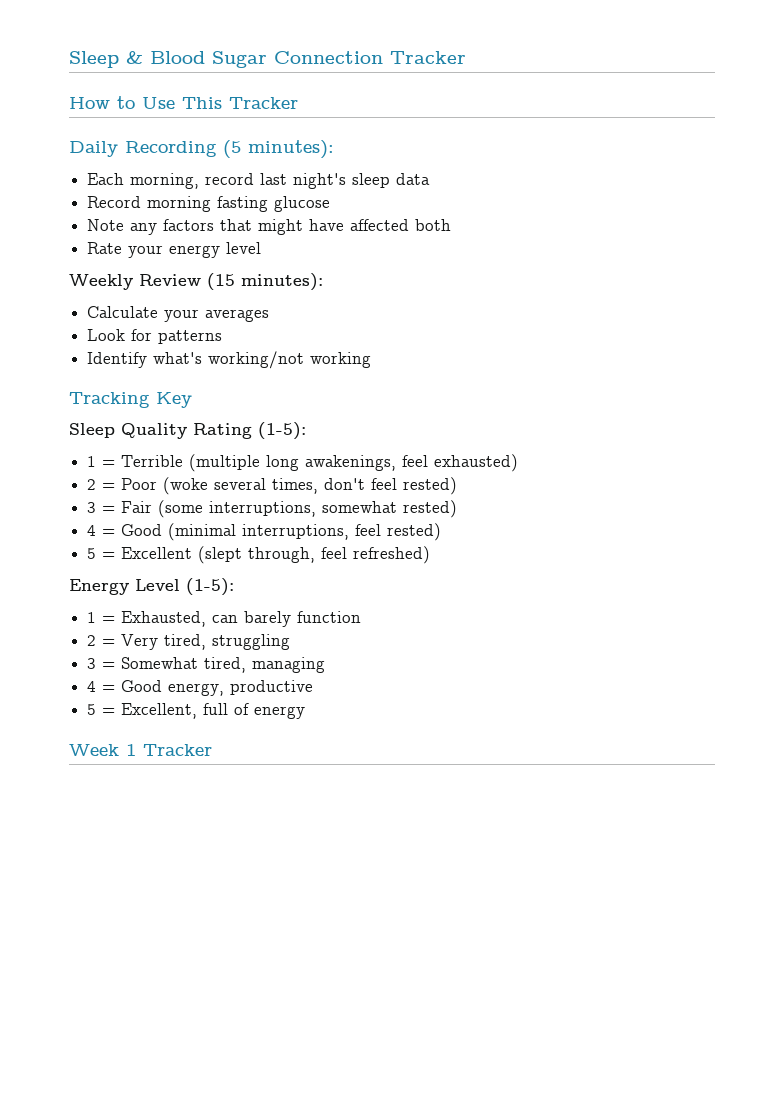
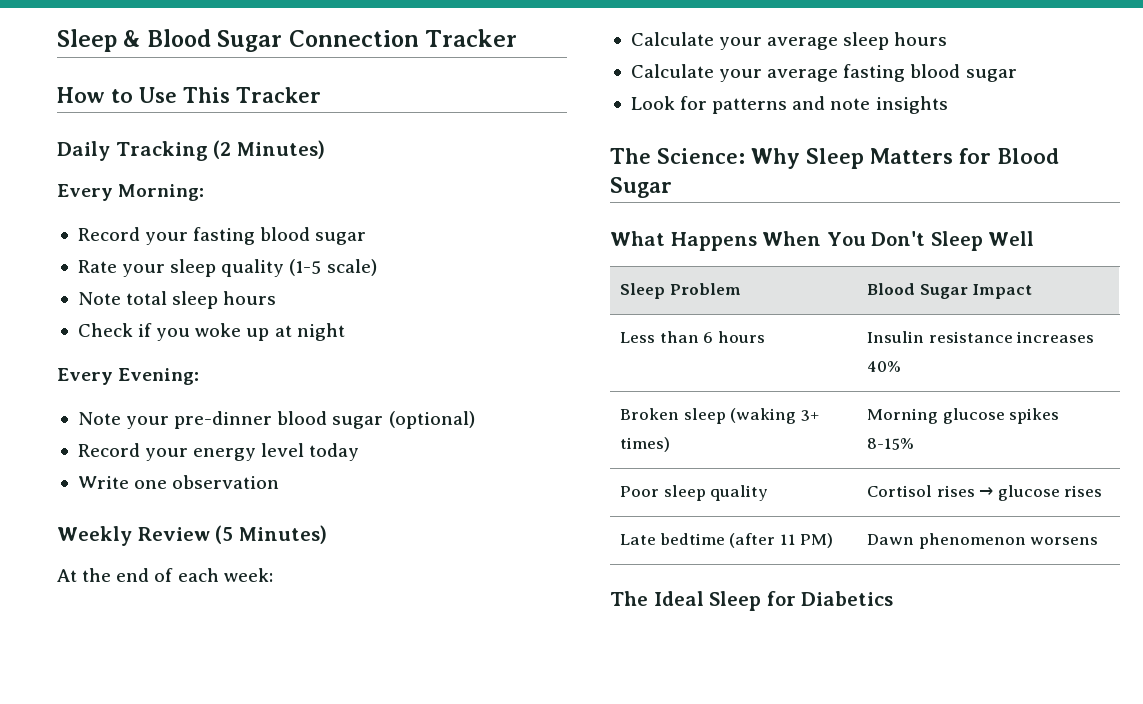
[125,140,334,159] [87,173,431,189] [87,196,331,212] [87,219,452,235] [87,242,262,258] [69,273,323,291] [87,306,270,322] [87,329,223,344] [87,351,372,369] [69,392,192,408] [69,422,306,440] [87,454,519,472] [87,477,458,495] [87,500,458,518] [87,523,442,541] [87,546,431,564] [69,578,234,596] [87,611,362,627] [87,634,291,650] [87,657,326,673] [87,680,314,696] [87,703,306,719] [69,744,212,756] Recording (5 minutes): // Each morning, record last night's sleep data // Record morning fasting glucose // Note any factors that might have affected both // Rate your energy level // Weekly Review (15 minutes): // Calculate your averages // Look for patterns // Identify what's working/not working // Tracking Key // Sleep Quality Rating (1-5): // 1 = Terrible (multiple long awakenings, feel exhausted) // 2 = Poor (woke several times, don't feel rested) // 3 = Fair (some interruptions, somewhat rested) // 4 = Good (minimal interruptions, feel rested) // 5 = Excellent (slept through, feel refreshed) // Energy Level (1-5): // 1 = Exhausted, can barely function // 2 = Very tired, struggling // 3 = Somewhat tired, managing // 4 = Good energy, productive // 5 = Excellent, full of energy // Week 1 Tracker -> [115,140,325,161] [57,184,205,201] [77,227,367,245] [77,259,377,277] [77,291,277,309] [77,323,345,341] [57,368,200,385] [77,411,475,429] [77,443,360,461] [77,475,280,489] [57,525,327,546] [57,568,273,582] [630,32,948,50] [630,64,1017,82] [630,96,948,114] [610,148,1059,169] [610,177,672,198] [610,231,1035,251] [619,283,741,299] [866,283,1033,299] [619,331,765,343] [866,331,1095,343] [866,361,901,372] [619,408,819,424] [619,437,670,452] [866,408,1060,424] [866,438,914,450] [619,485,769,501] [866,485,1103,501] [619,533,834,548] [866,533,1099,549] [610,591,894,611] Tracking (2 Minutes) // Every Morning: // Record your fasting blood sugar // Rate your sleep quality (1-5 scale) // Note total sleep hours // Check if you woke up at night // Every Evening: // Note your pre-dinner blood sugar (optional) // Record your energy level today // Write one observation // Weekly Review (5 Minutes) // At the end of each week: // Calculate your average sleep hours // Calculate your average fasting blood sugar // Look for patterns and note insights // The Science: Why Sleep Matters for Blood Sugar // What Happens When You Don't Sleep Well // Sleep Problem | Blood Sugar Impact // Less than 6 hours | Insulin resistance increases 40% // Broken sleep (waking 3+ times) | Morning glucose spikes 8-15% // Poor sleep quality | Cortisol rises → glucose rises // Late bedtime (after 11 PM) | Dawn phenomenon worsens // The Ideal Sleep for Diabetics

